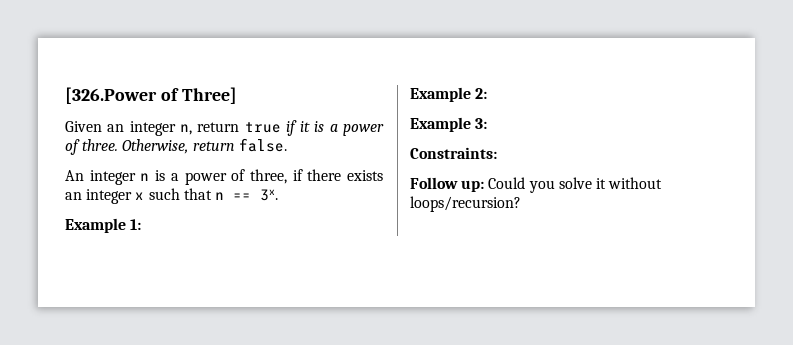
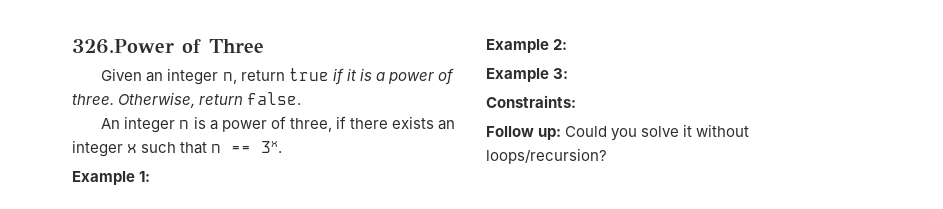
[65,87,237,104] [326.Power of Three] -> [72,39,264,54] 326.Power of Three

